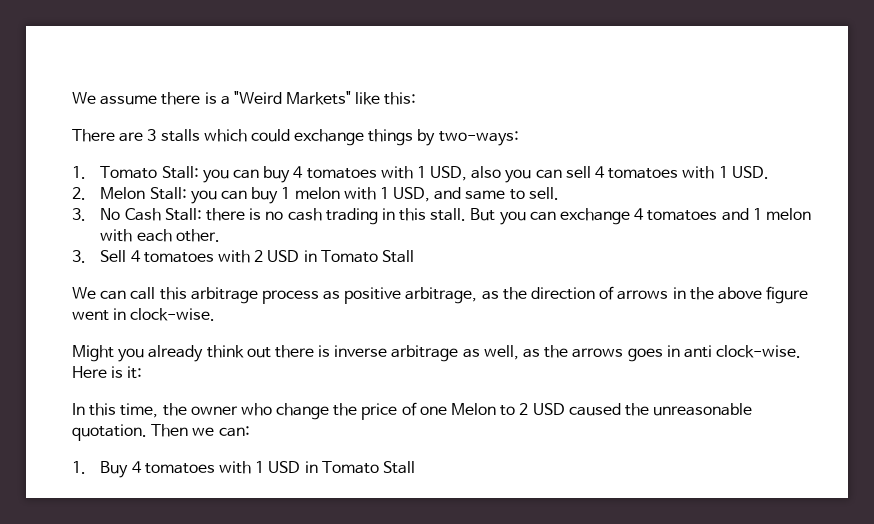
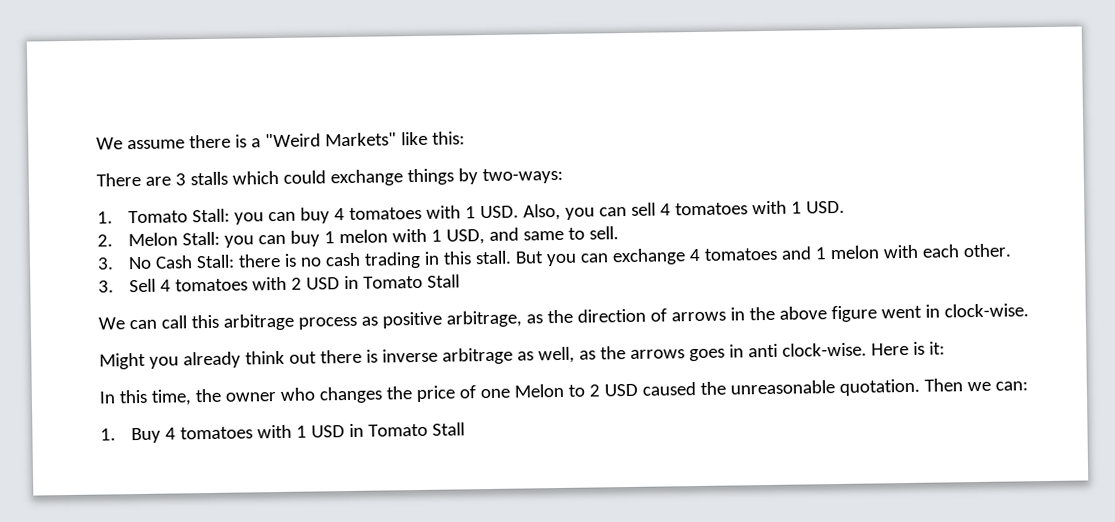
[430,166,502,181] USD, also -> [479,203,561,221] USD. Also,
[276,403,330,420] change -> [318,386,383,404] changes

